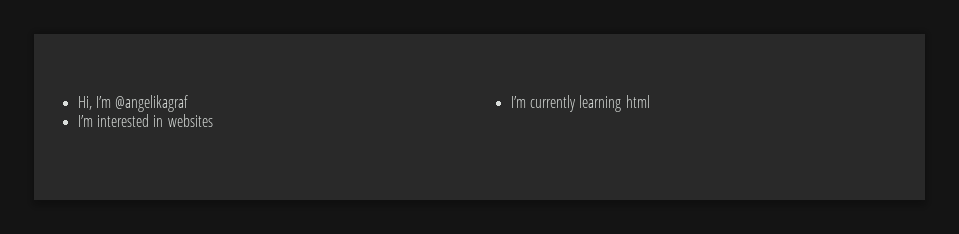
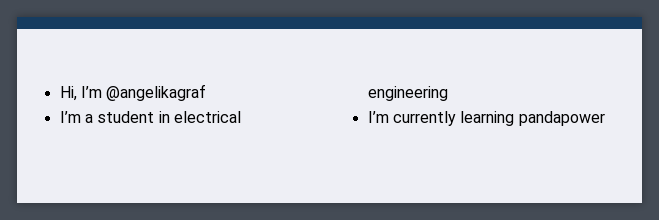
[96,114,213,127] interested in websites -> [84,111,241,123] [367,86,448,101] a student in electrical engineering
[625,95,650,108] html -> [518,111,605,126] pandapower

